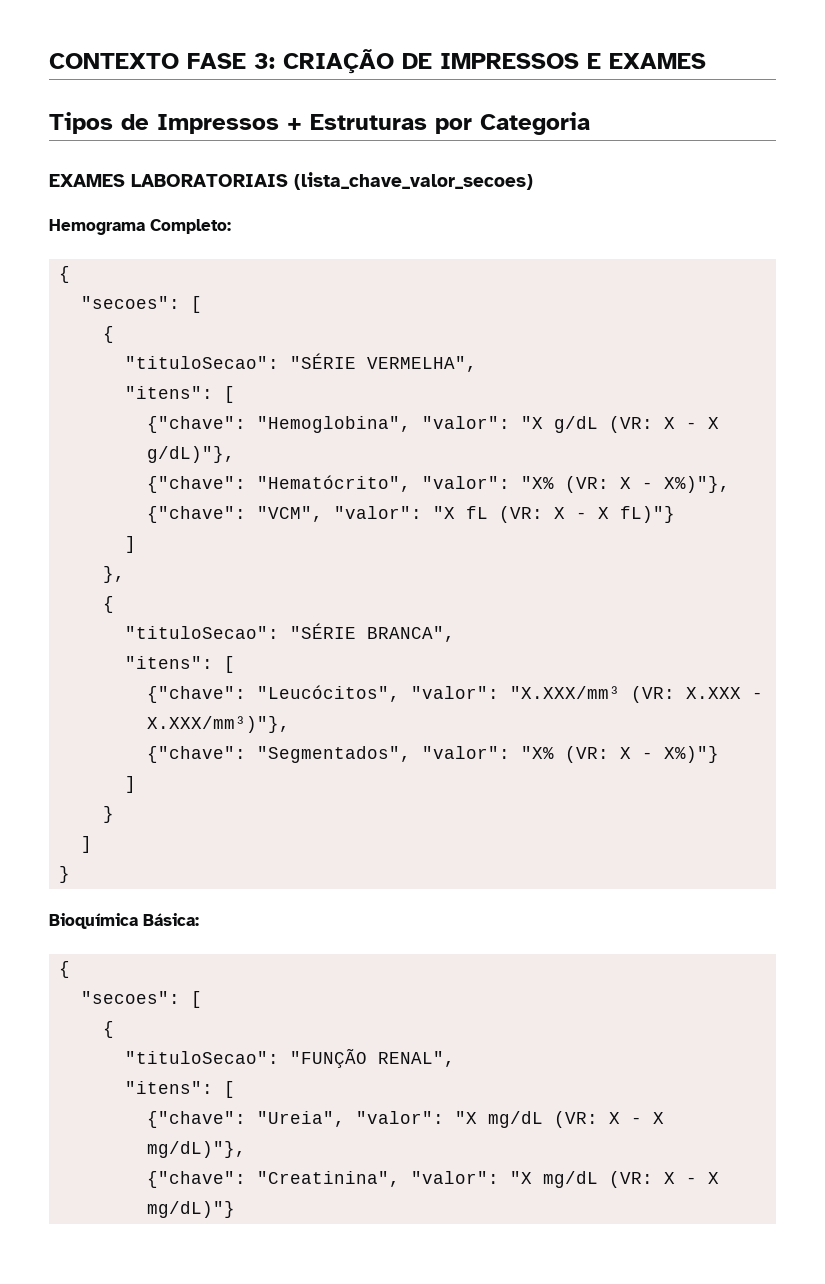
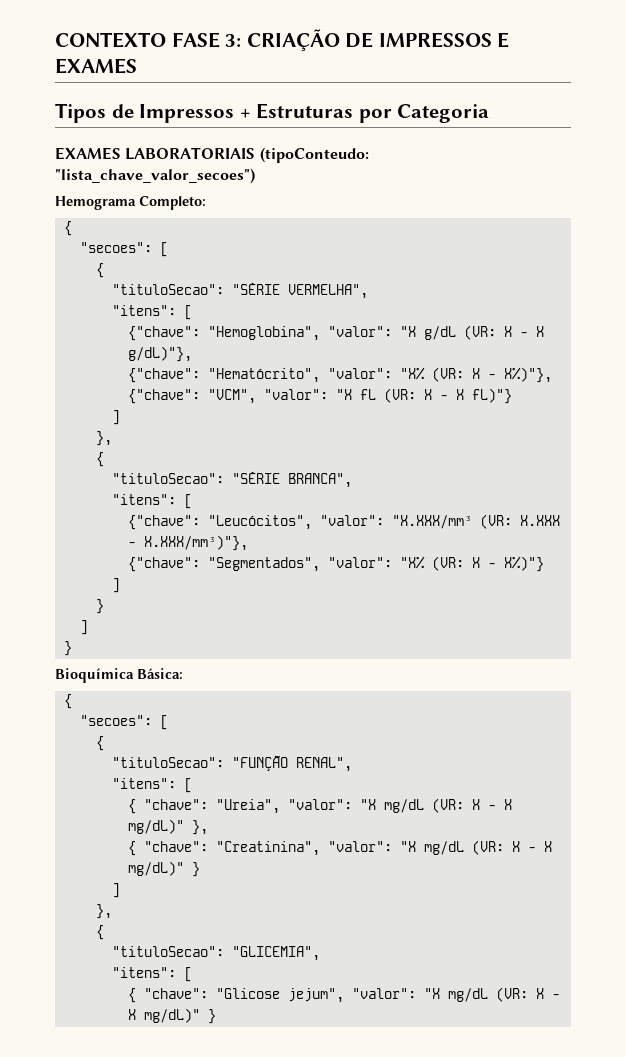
[294,172,533,190] (lista_chave_valor_secoes) -> [259,147,369,163] [55,168,255,184] (tipoConteudo: "lista_chave_valor_secoes")
[147,1111,247,1128] {"chave": -> [127,799,208,814] { "chave":
[147,1141,247,1158] [147,1171,247,1188] mg/dL)"}, // {"chave": -> [127,819,208,835] [127,841,208,856] mg/dL)" }, // { "chave":
[147,1201,236,1218] mg/dL)"} -> [127,861,200,877] [111,883,120,898] [95,904,112,919] [95,925,104,940] [111,946,320,961] [111,967,192,982] [127,987,560,1003] [127,1008,216,1024] mg/dL)" } // ] // }, // { // "tituloSecao": "GLICEMIA", // "itens": [ // { "chave": "Glicose jejum", "valor": "X mg/dL (VR: X - X mg/dL)" }

